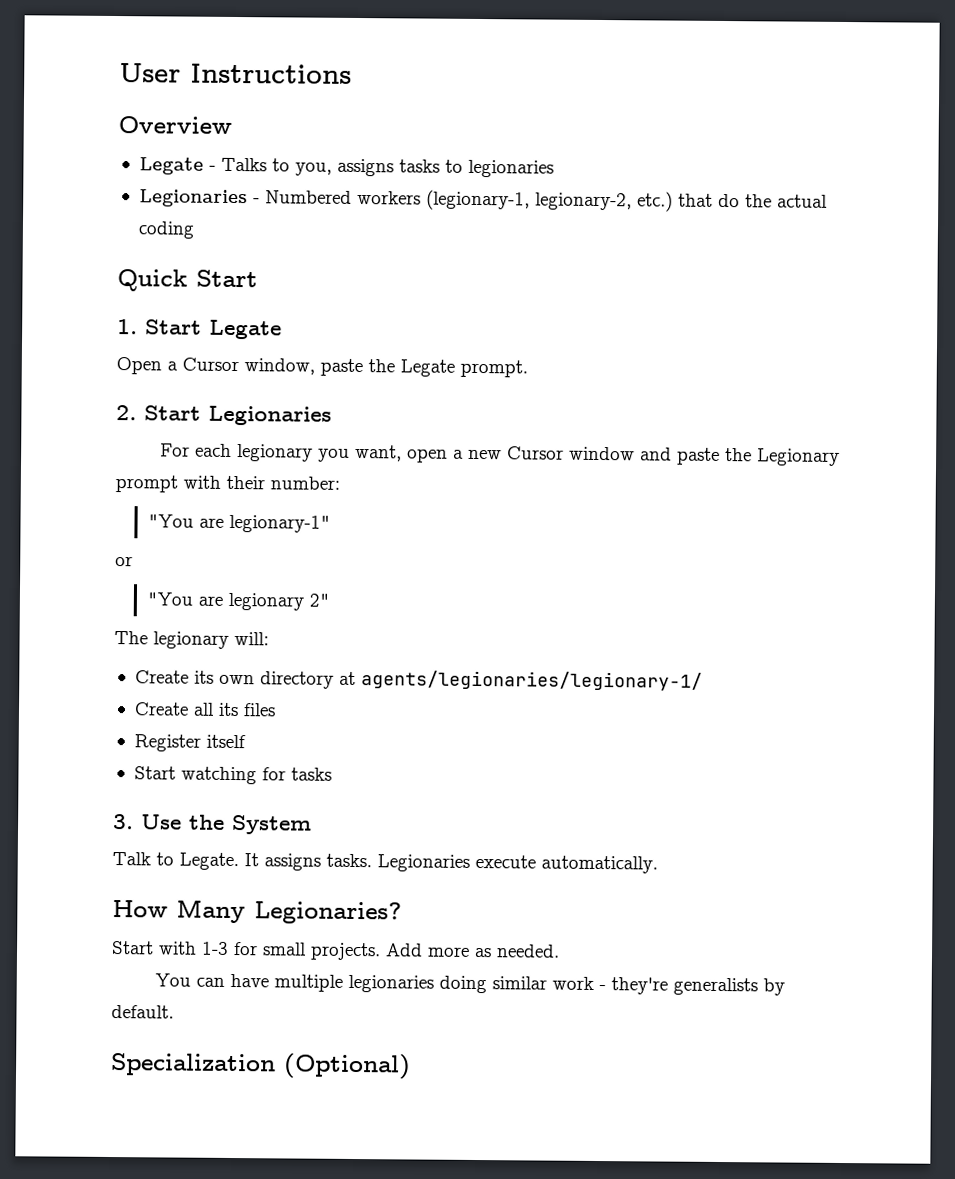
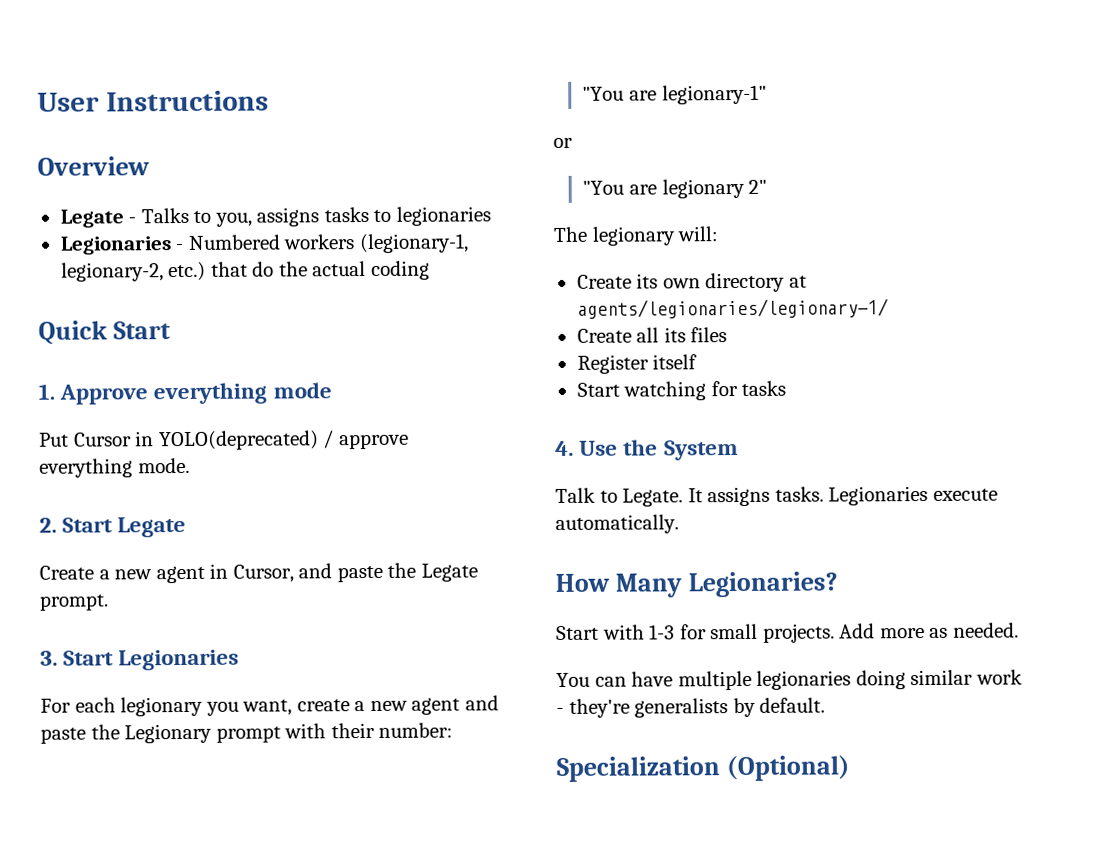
[145,319,282,340] [116,357,315,375] Start Legate // Open a Cursor window, -> [59,382,332,405] [39,430,409,451] [39,457,190,478] [39,516,187,538] [39,563,333,584] Approve everything mode // Put Cursor in YOLO(deprecated) / approve everything mode. // 2. Start Legate // Create a new agent in Cursor, and
[116,405,137,421] 2. -> [40,650,58,666] 3.
[406,446,635,463] open a new Cursor window -> [296,697,461,715] create a new agent
[113,814,134,830] 3. -> [555,440,574,456] 4.

